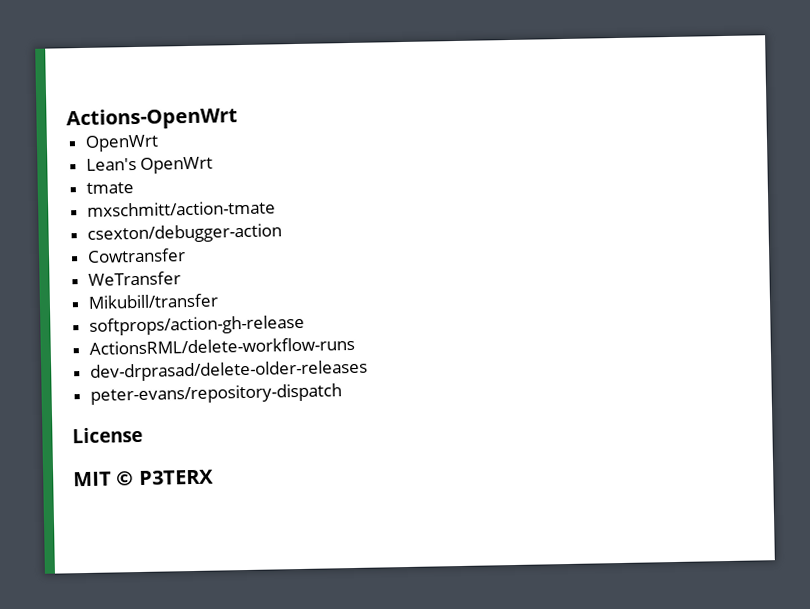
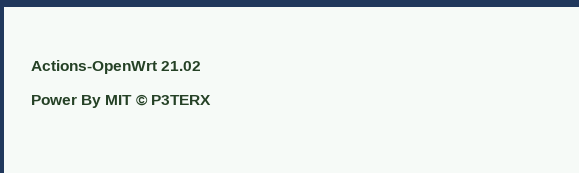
[84,134,159,152] [85,156,214,174] [85,182,134,194] [86,200,276,217] [86,223,282,244] [86,248,186,263] [87,271,181,286] [87,293,219,309] [88,314,305,336] [88,336,355,355] [89,359,368,382] [89,383,342,405] [72,426,143,444] // OpenWrt // Lean's OpenWrt // tmate // mxschmitt/action-tmate // csexton/debugger-action // Cowtransfer // WeTransfer // Mikubill/transfer // softprops/action-gh-release // ActionsRML/delete-workflow-runs // dev-drprasad/delete-older-releases // peter-evans/repository-dispatch // License // -> [161,61,202,71] [31,95,102,108] 21.02 // Power By

